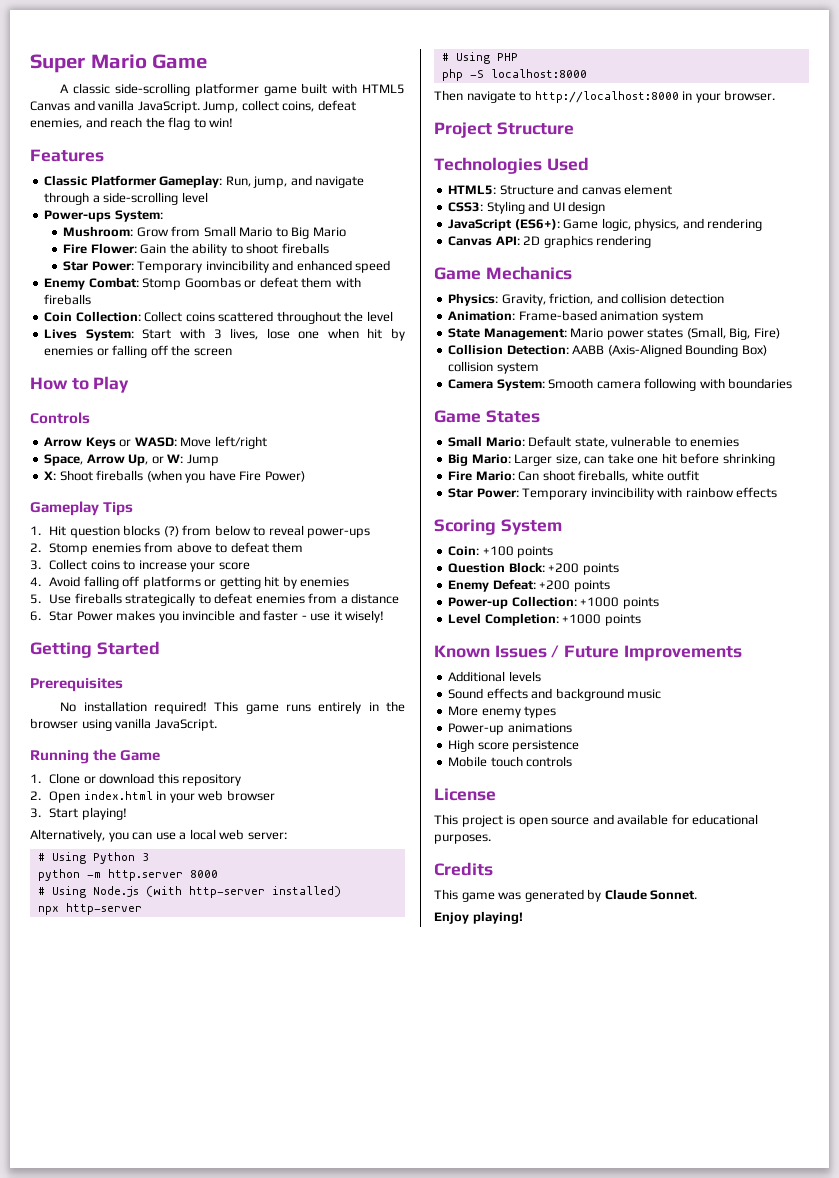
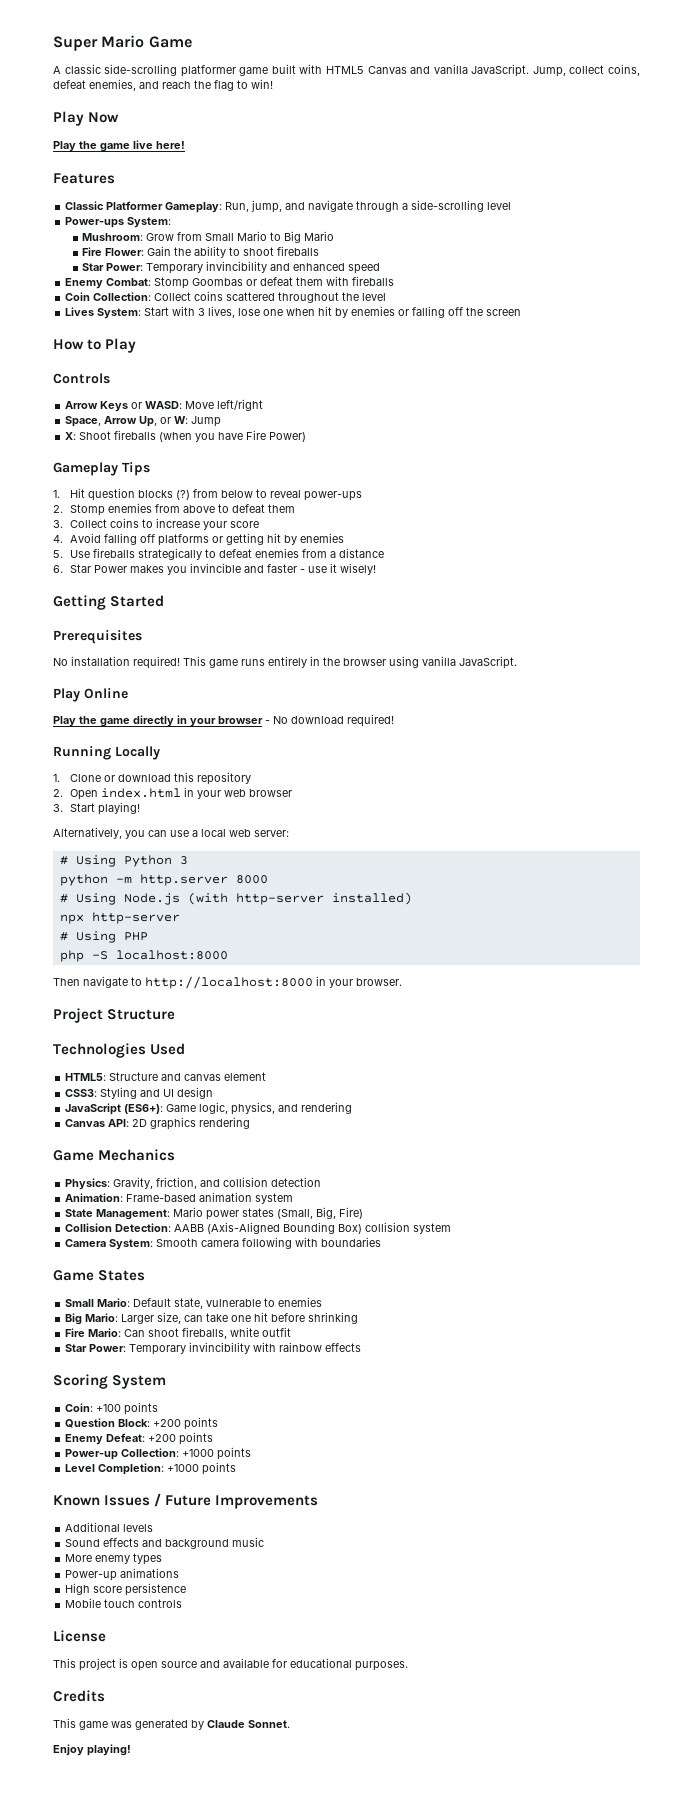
(234, 122) none -> [53,111,120,126] [53,140,185,152] // Play Now // Play the game live here!
(217, 725) none -> [53,688,128,702] [53,714,394,727] // Play Online // Play the game directly in your browser - No download required!
[93,749,161,761] the Game -> [115,746,160,760] Locally

